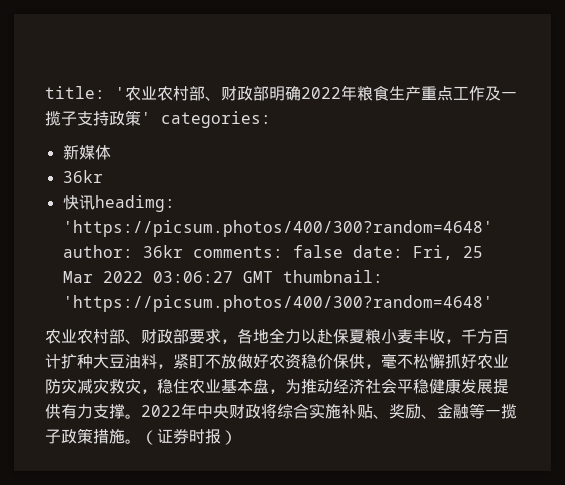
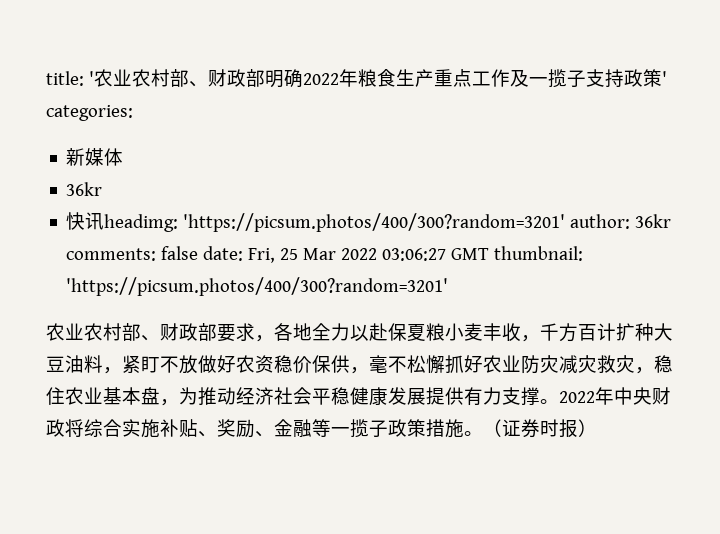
[62,220,493,237] 'https://picsum.photos/400/300?random=4648' -> [183,213,566,232] 'https://picsum.photos/400/300?random=3201'
[62,295,493,312] 'https://picsum.photos/400/300?random=4648' -> [66,277,449,296] 'https://picsum.photos/400/300?random=3201'

